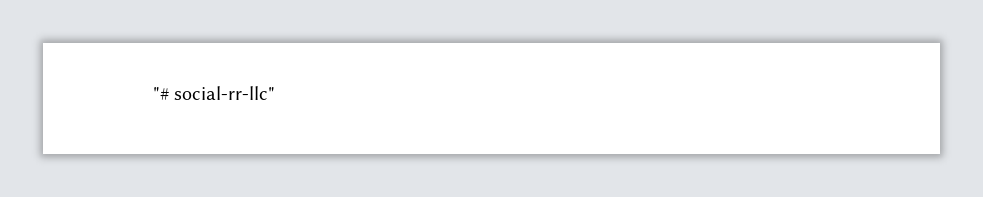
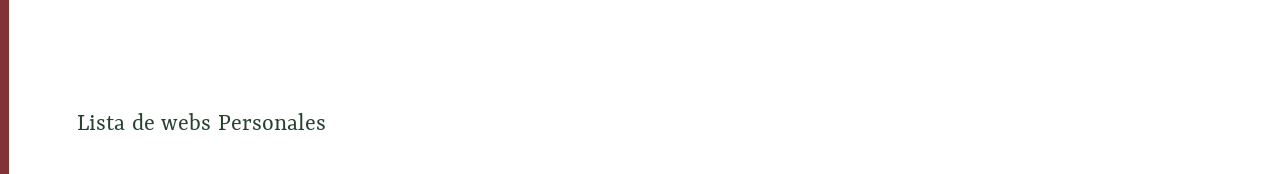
[153,86,276,100] "# social-rr-llc" -> [77,113,326,130] Lista de webs Personales

